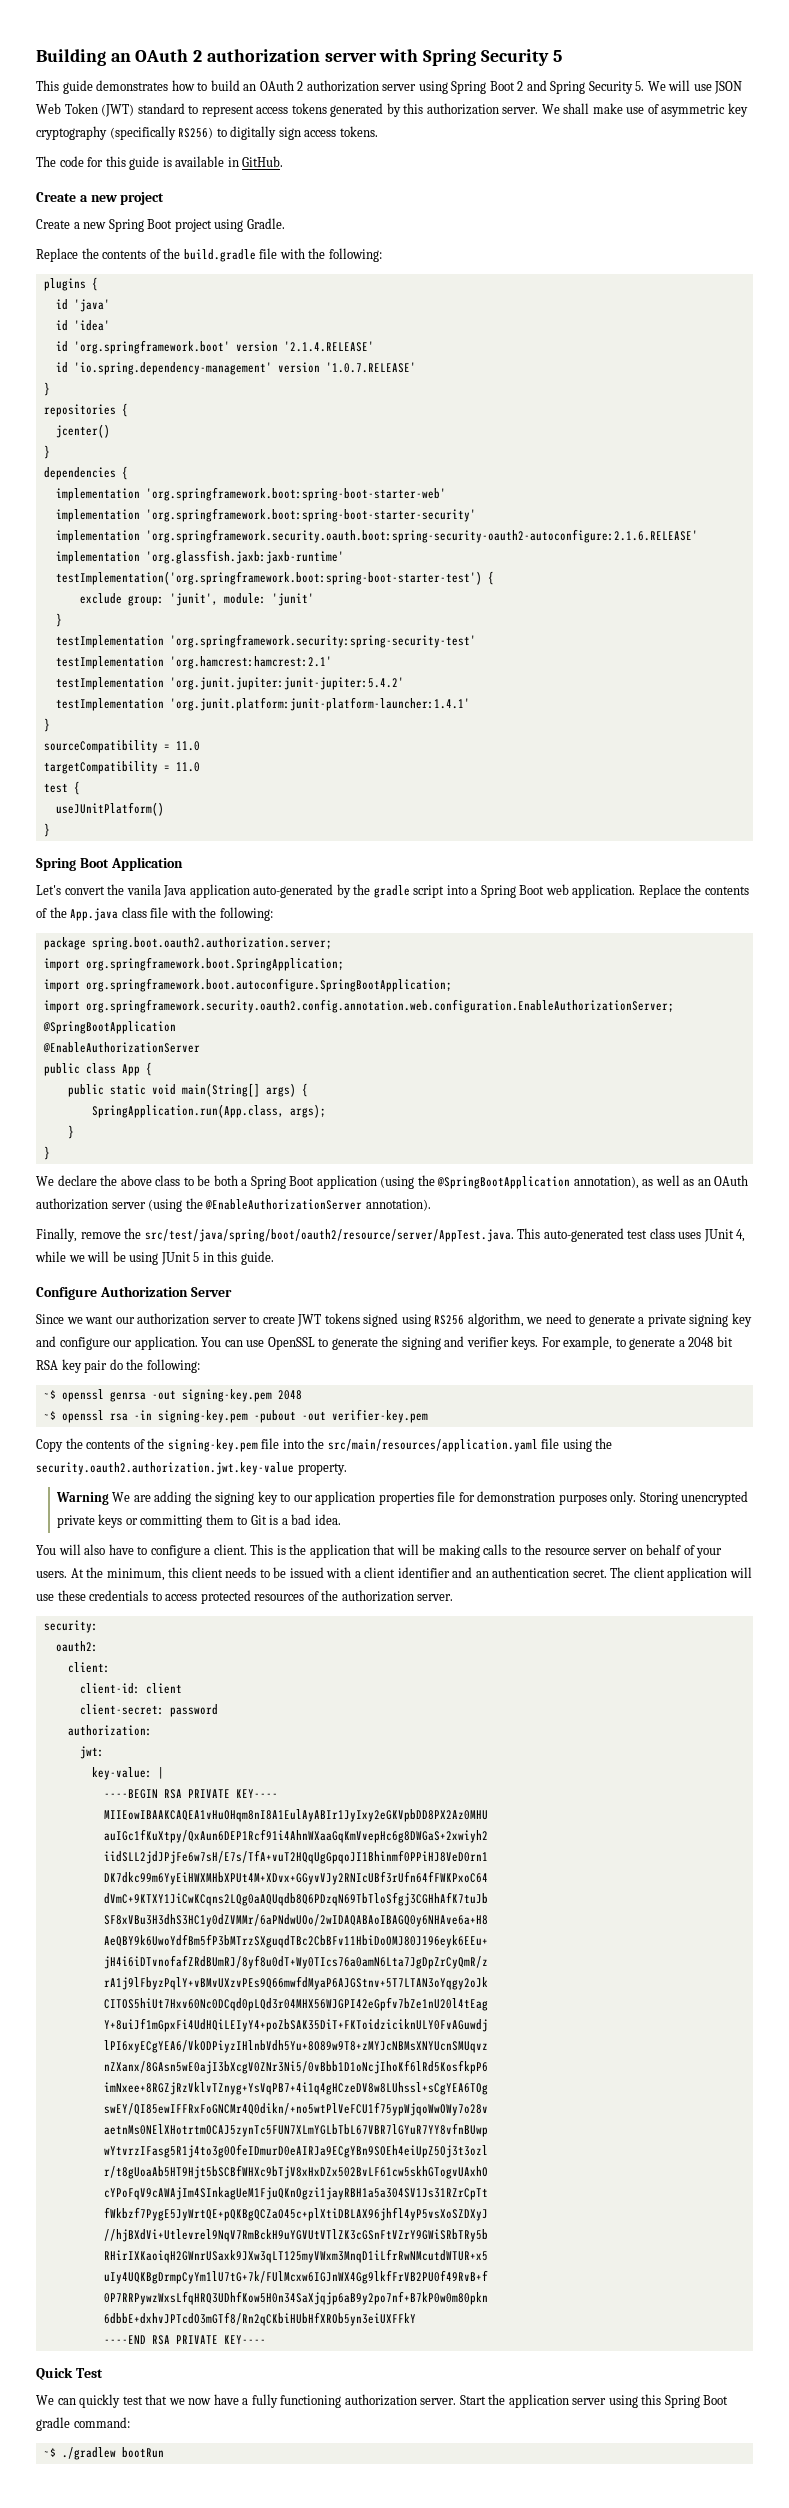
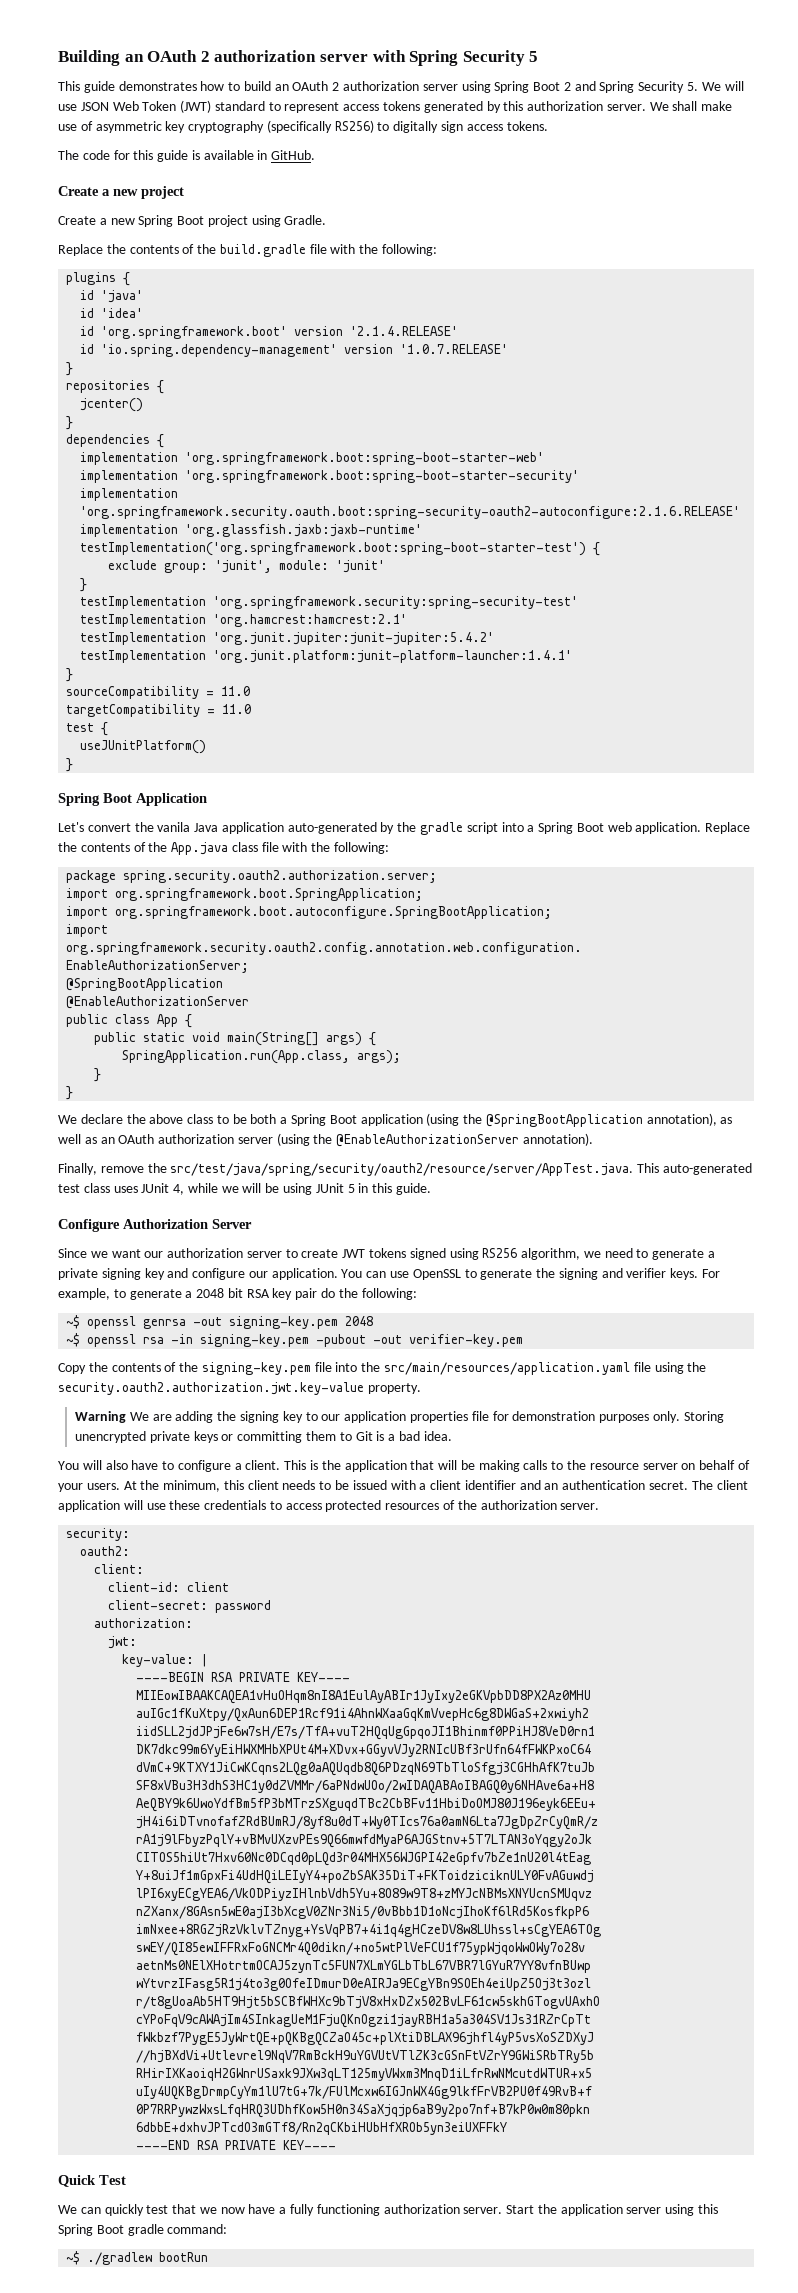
[91,937,332,950] spring.boot.oauth2.authorization.server; -> [123,870,438,883] spring.security.oauth2.authorization.server;
[144,1229,514,1242] src/test/java/spring/boot/oauth2/resource/server/AppTest.java. -> [170,1163,634,1176] src/test/java/spring/security/oauth2/resource/server/AppTest.java.

